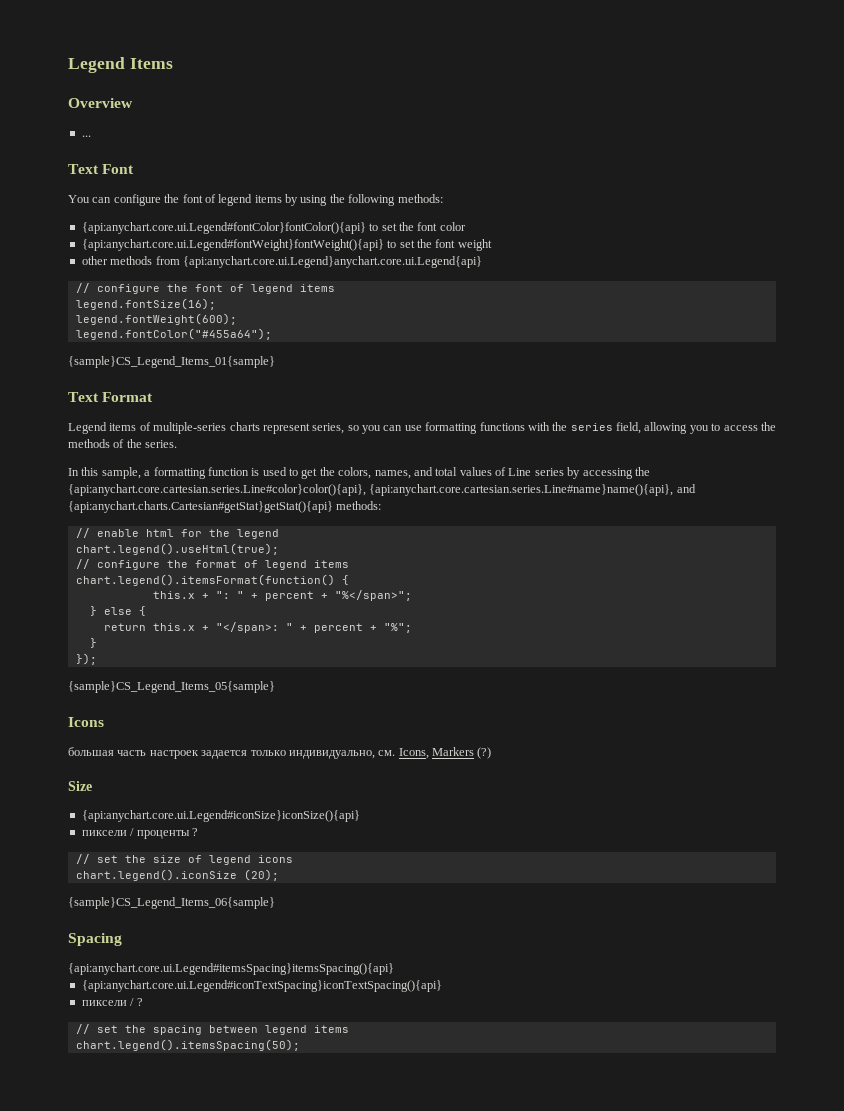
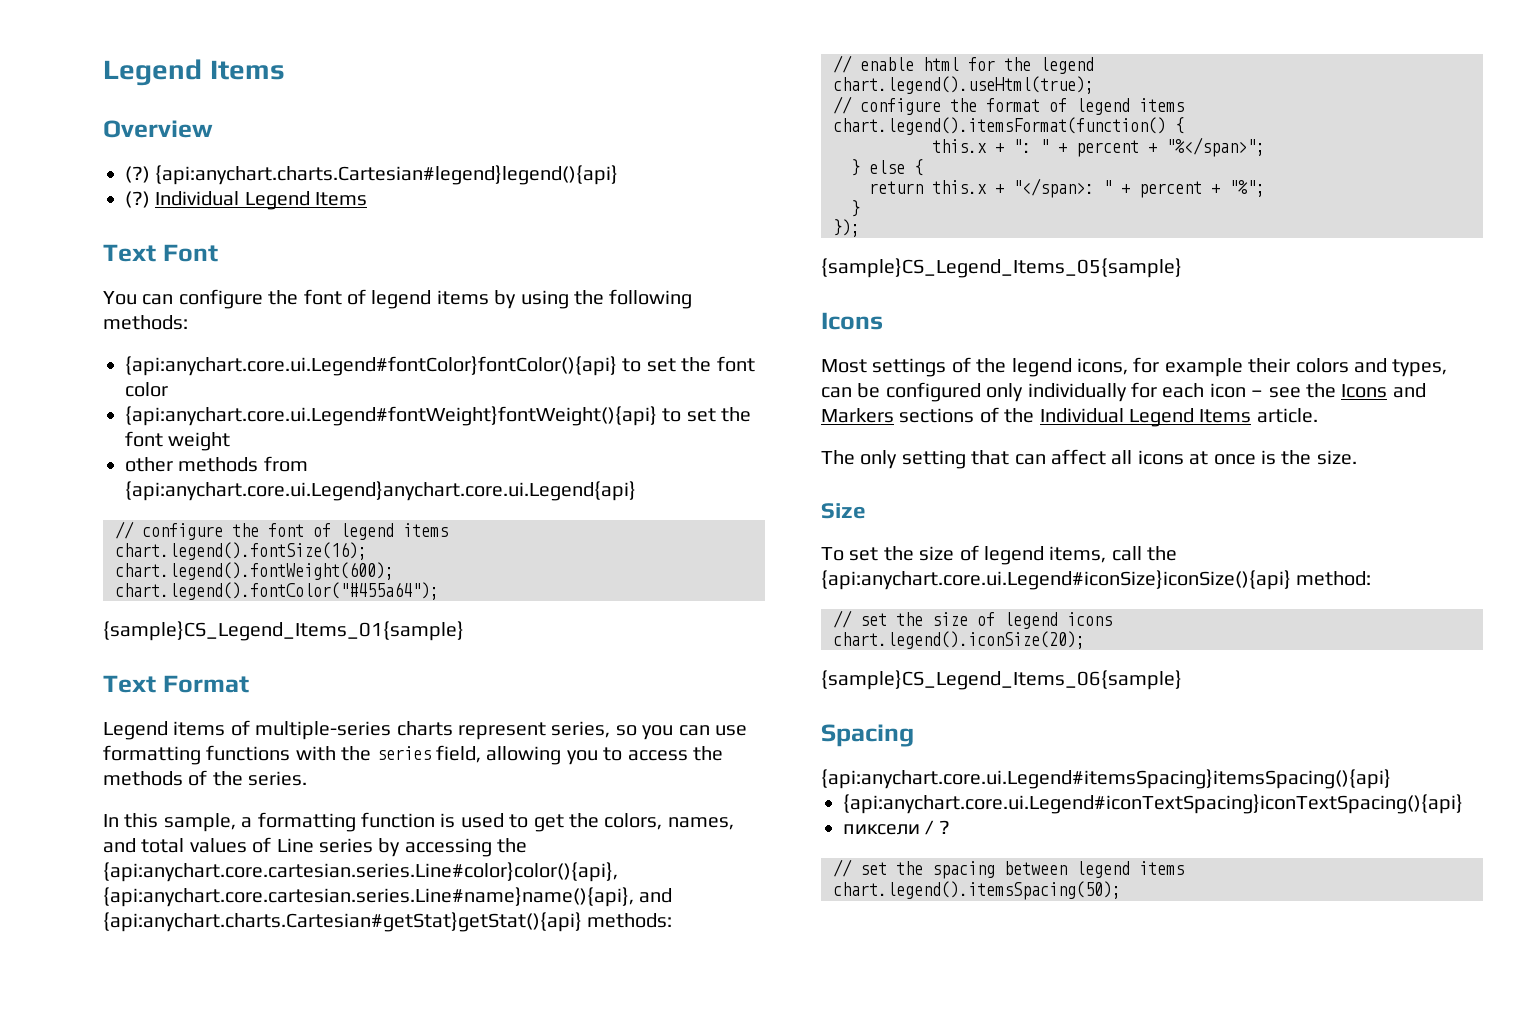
[81,135,91,137] ... -> [125,165,619,185] [125,191,368,210] (?) {api:anychart.charts.Cartesian#legend}legend(){api} // (?) Individual Legend Items
[75,298,216,310] [75,313,237,325] [75,328,272,340] legend.fontSize(16); // legend.fontWeight(600); // legend.fontColor("#455a64"); -> [115,542,367,560] [115,562,394,580] [115,582,439,600] chart.legend().fontSize(16); // chart.legend().fontWeight(600); // chart.legend().fontColor("#455a64");
[68,747,492,759] [68,781,92,791] [81,810,360,822] [81,828,198,839] большая часть настроек задается только индивидуально, см. Icons, Markers (?) // Size // {api:anychart.core.ui.Legend#iconSize}iconSize(){api} // пиксели / проценты ? -> [821,357,1448,377] [821,382,1426,402] [821,407,1318,427] [821,449,1357,469] [821,503,866,519] [821,545,1178,565] [821,570,1372,590] Most settings of the legend icons, for example their colors and types, can be configured only individually for each icon – see the Icons and Markers sections of the Individual Legend Items article. // The only setting that can affect all icons at once is the size. // Size // To set the size of legend items, call the {api:anychart.core.ui.Legend#iconSize}iconSize(){api} method:
[75,869,279,881] chart.legend().iconSize (20); -> [833,631,1085,649] chart.legend().iconSize(20);

